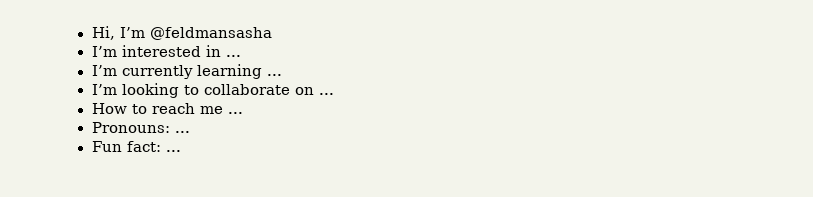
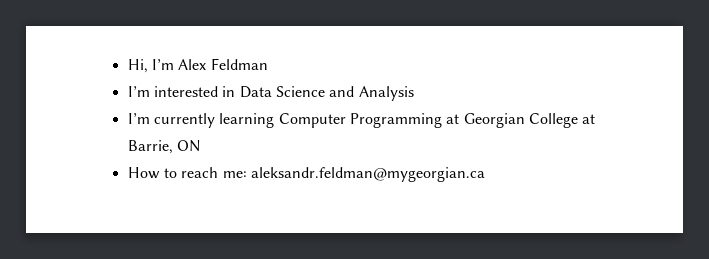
[149,27,272,40] @feldmansasha -> [178,58,268,70] Alex Feldman
[225,55,241,57] ... -> [239,86,414,101] Data Science and Analysis
[266,74,282,76] [91,83,334,98] [91,103,243,114] [91,122,190,133] [91,141,181,152] ... // I’m looking to collaborate on ... // How to reach me ... // Pronouns: ... // Fun fact: ... -> [278,113,596,128] [127,140,200,154] [127,167,485,182] Computer Programming at Georgian College at Barrie, ON // How to reach me: aleksandr.feldman@mygeorgian.ca

